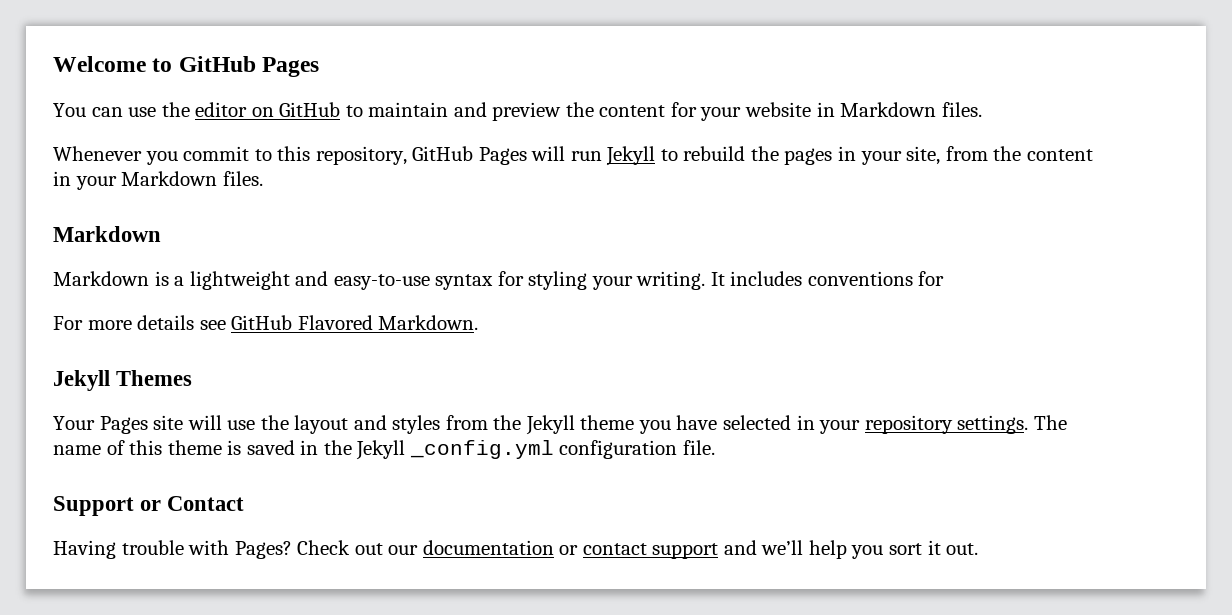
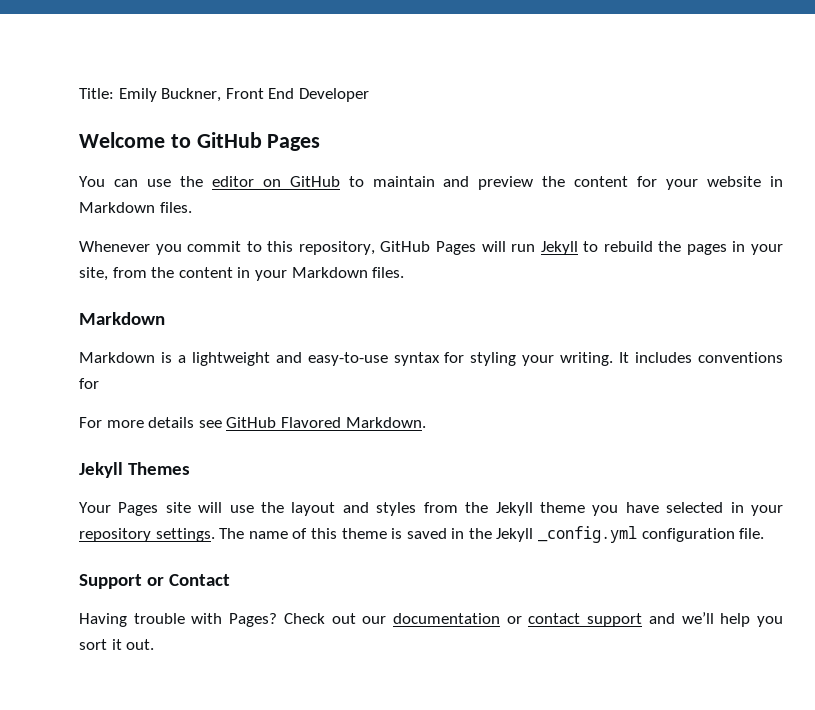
(53, 64) none -> [79,88,369,102] Title: Emily Buckner, Front End Developer //

